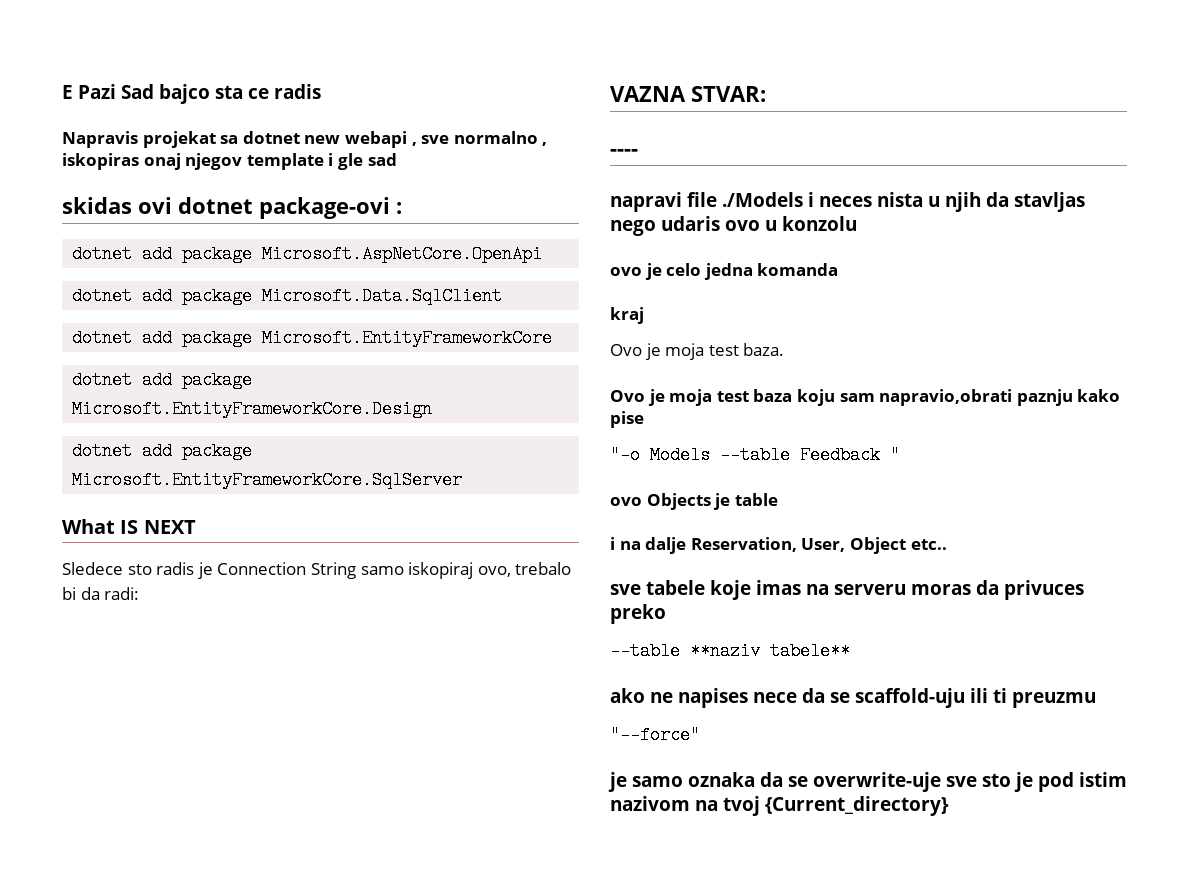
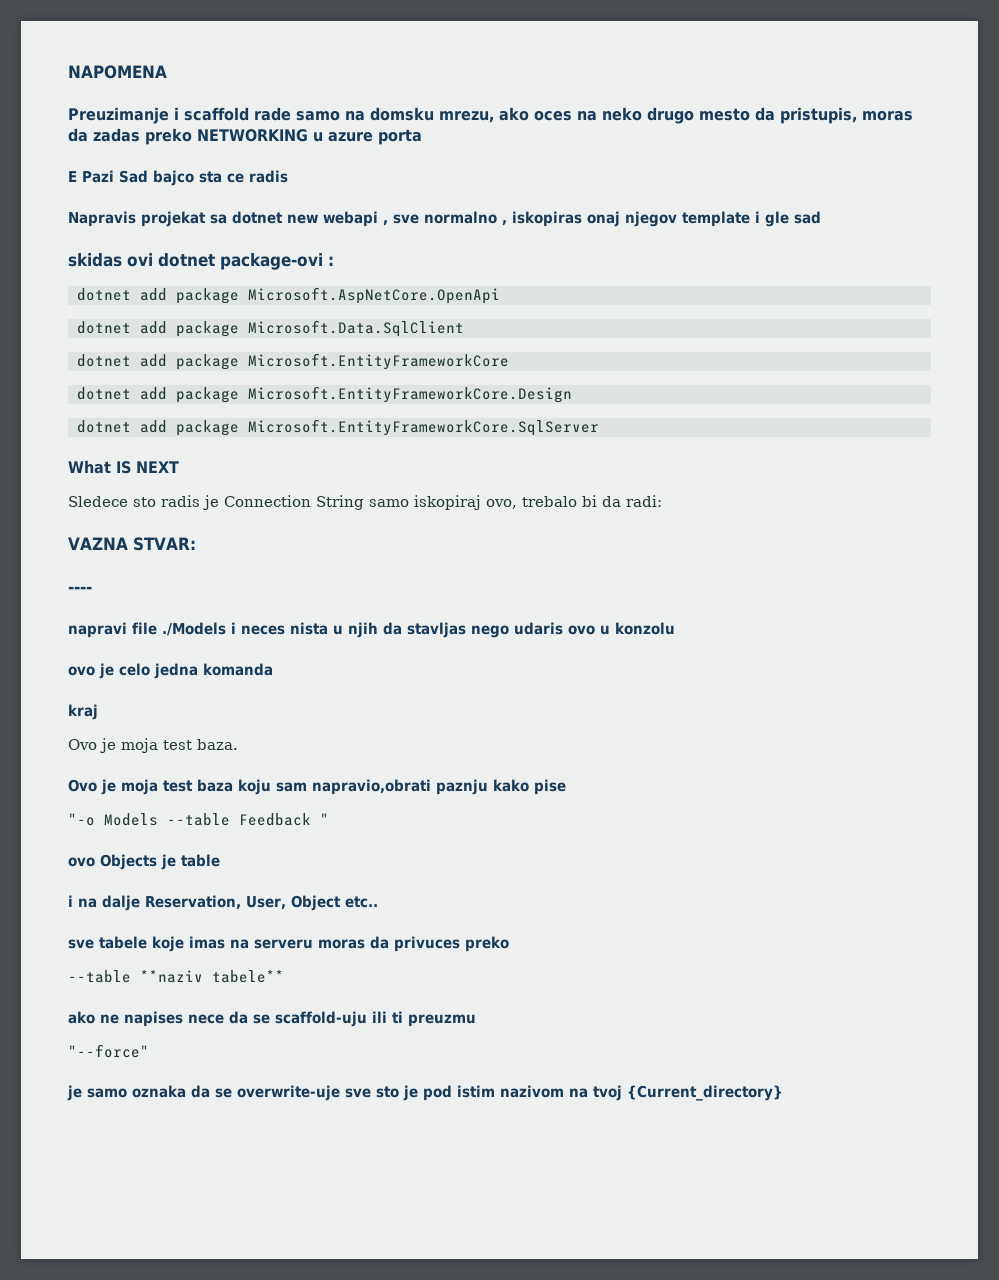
(62, 92) none -> [68,65,167,79] [68,107,913,124] [68,128,422,145] NAPOMENA // Preuzimanje i scaffold rade samo na domsku mrezu, ako oces na neko drugo mesto da pristupis, moras da zadas preko NETWORKING u azure porta //

